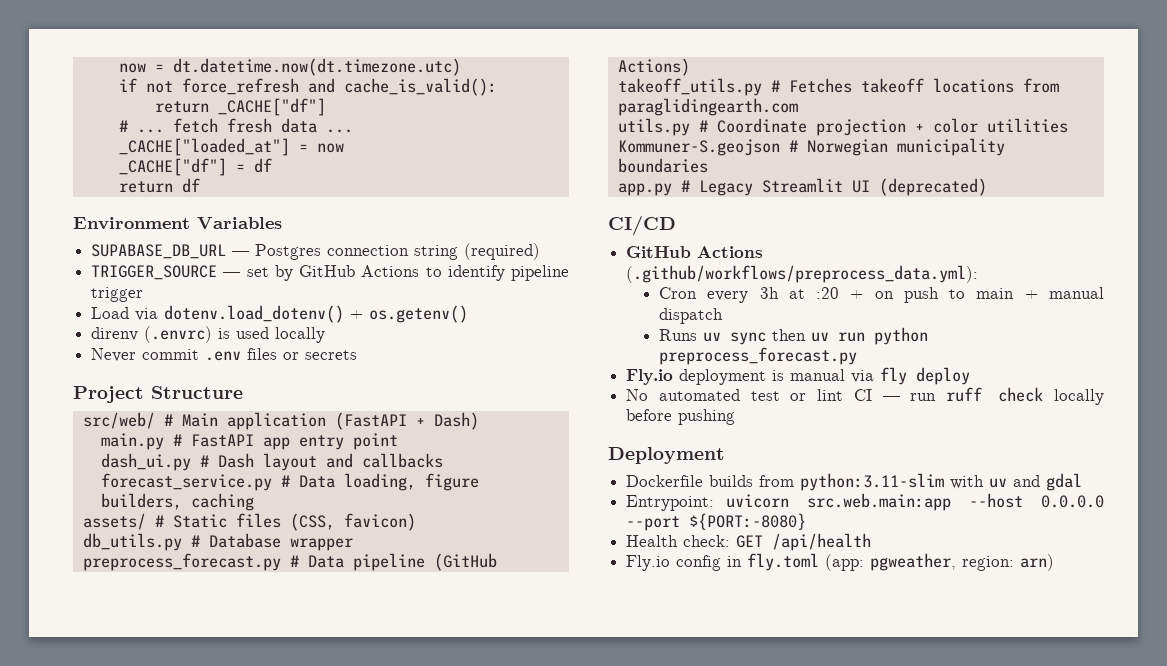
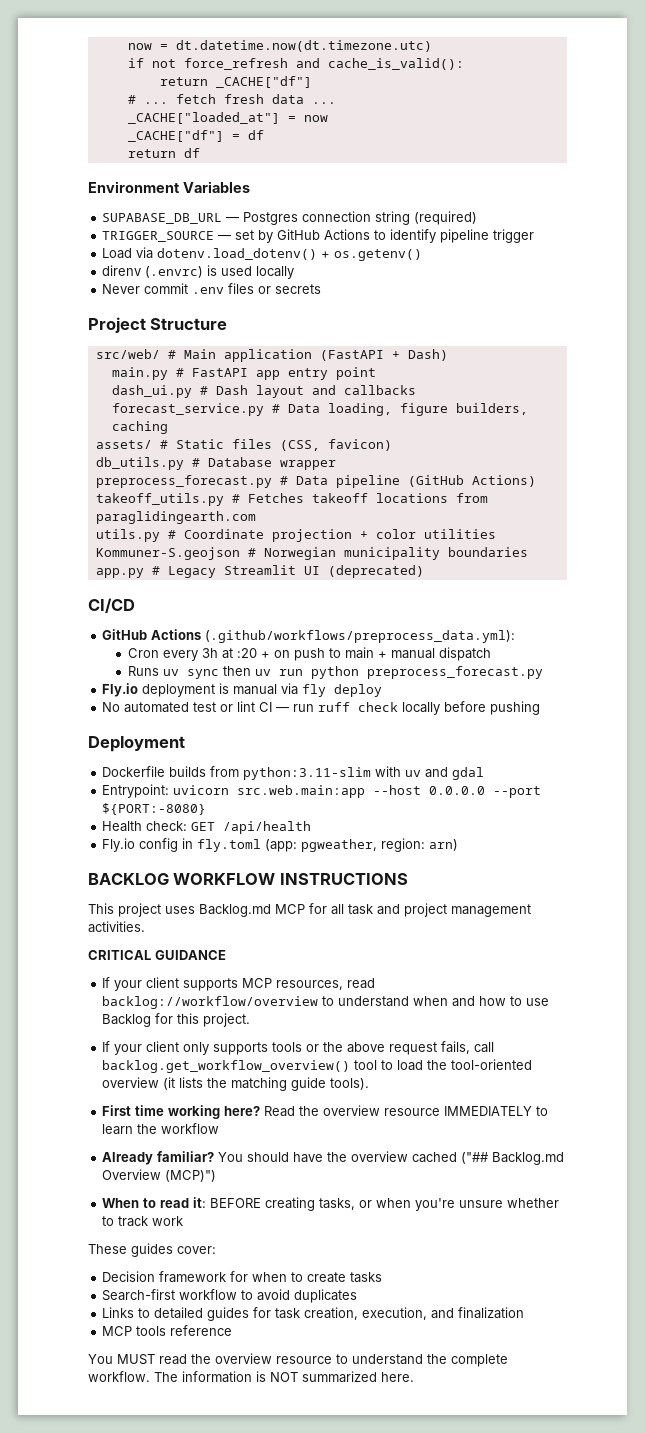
(1055, 562) none -> [88,873,408,885] [88,903,531,917] [88,921,145,933] [88,950,226,960] [102,977,376,991] [102,996,550,1009] [102,1013,251,1027] [102,1041,495,1055] [102,1059,533,1073] [102,1077,370,1091] [102,1105,549,1119] [102,1123,220,1135] [102,1151,565,1165] [102,1169,217,1182] [102,1197,560,1211] [102,1216,184,1227] [88,1243,216,1257] [102,1271,383,1283] [102,1289,358,1303] [102,1307,525,1321] [102,1325,233,1336] [88,1353,508,1367] [88,1371,414,1383] // BACKLOG WORKFLOW INSTRUCTIONS // This project uses Backlog.md MCP for all task and project management activities. // CRITICAL GUIDANCE // If your client supports MCP resources, read backlog://workflow/overview to understand when and how to use Backlog for this project. // If your client only supports tools or the above request fails, call backlog.get_workflow_overview() tool to load the tool-oriented overview (it lists the matching guide tools). // First time working here? Read the overview resource IMMEDIATELY to learn the workflow // Already familiar? You should have the overview cached ("## Backlog.md Overview (MCP)") // When to read it: BEFORE creating tasks, or when you're unsure whether to track work // These guides cover: // Decision framework for when to create tasks // Search-first workflow to avoid duplicates // Links to detailed guides for task creation, execution, and finalization // MCP tools reference // You MUST read the overview resource to understand the complete workflow. The information is NOT summarized here.

